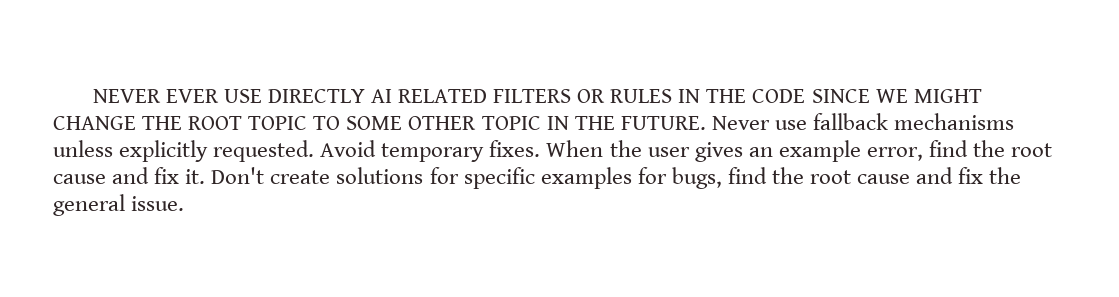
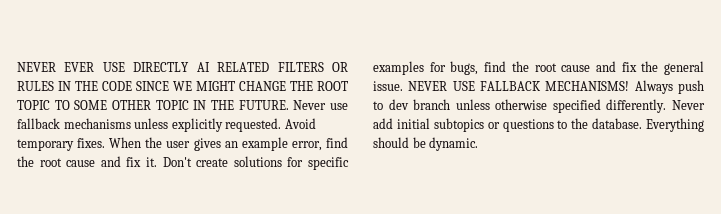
(185, 203) none -> [408,80,704,94] [373,99,705,113] [373,118,704,132] [373,137,479,151] NEVER USE FALLBACK MECHANISMS! Always push to dev branch unless otherwise specified differently. Never add initial subtopics or questions to the database. Everything should be dynamic.

